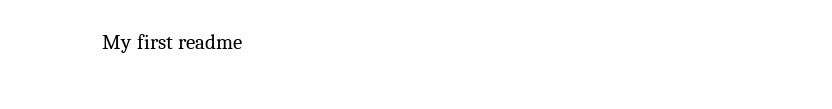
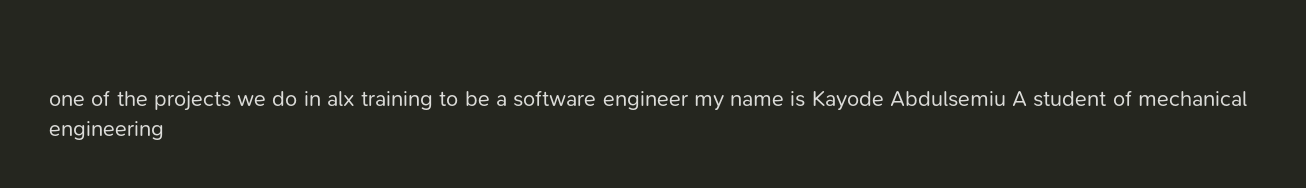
[102,34,243,53] My first readme -> [49,90,1247,111] [49,121,164,140] one of the projects we do in alx training to be a software engineer my name is Kayode Abdulsemiu A student of mechanical engineering

